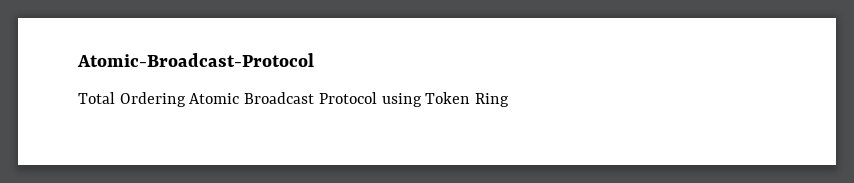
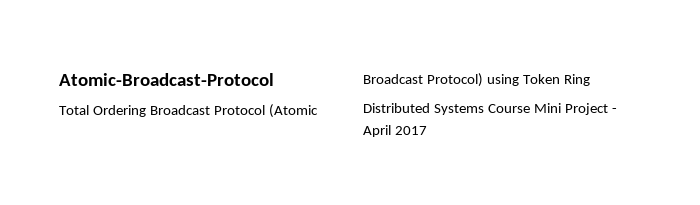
[189,93,240,104] Atomic -> (146, 111) none
(377, 98) none -> [268,104,318,118] [363,73,483,87] (Atomic Broadcast Protocol)
(510, 100) none -> [363,103,617,115] [363,125,427,137] // Distributed Systems Course Mini Project - April 2017

